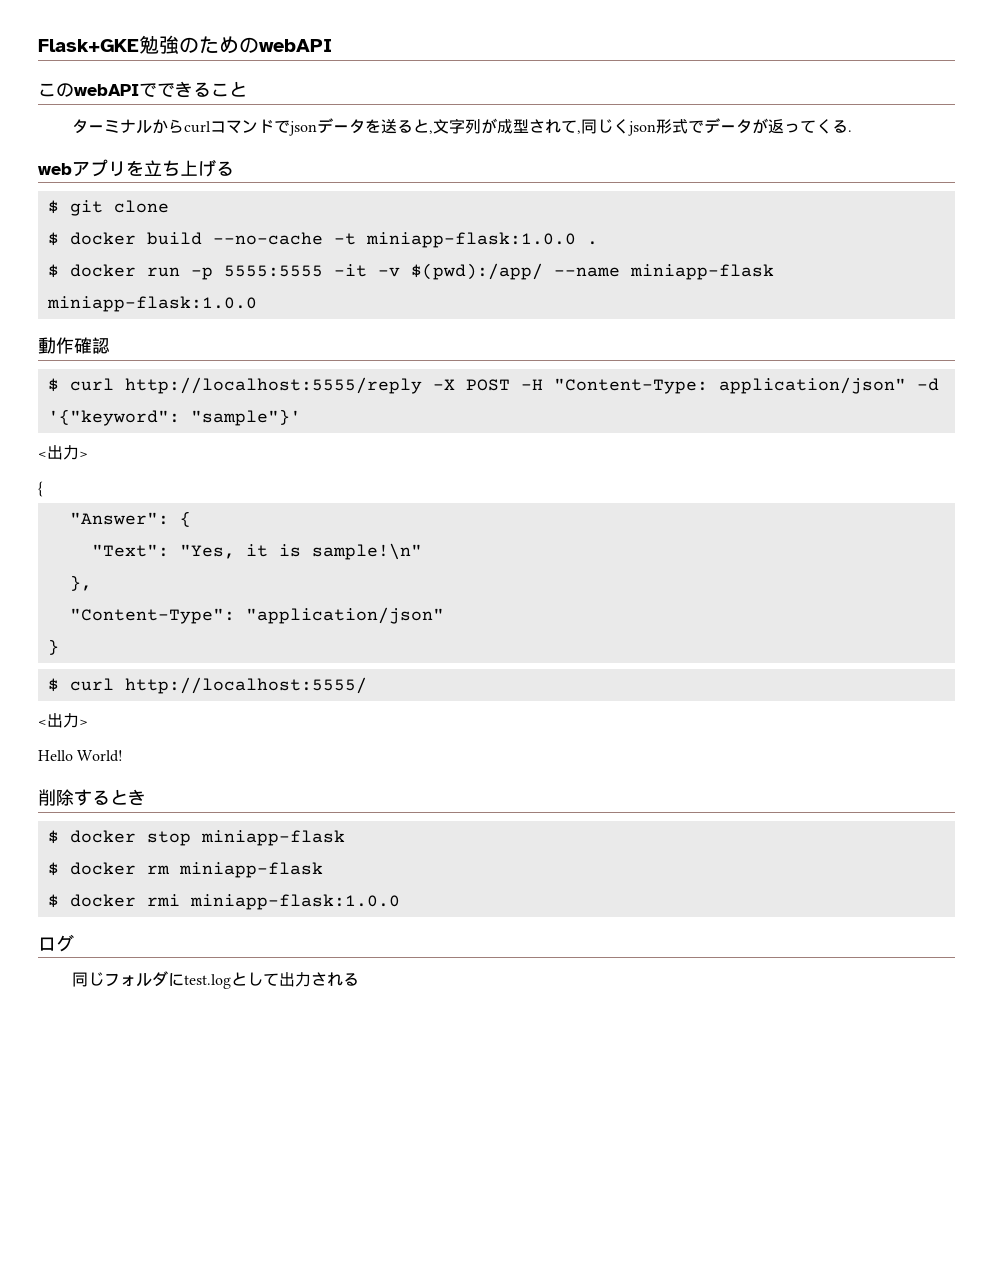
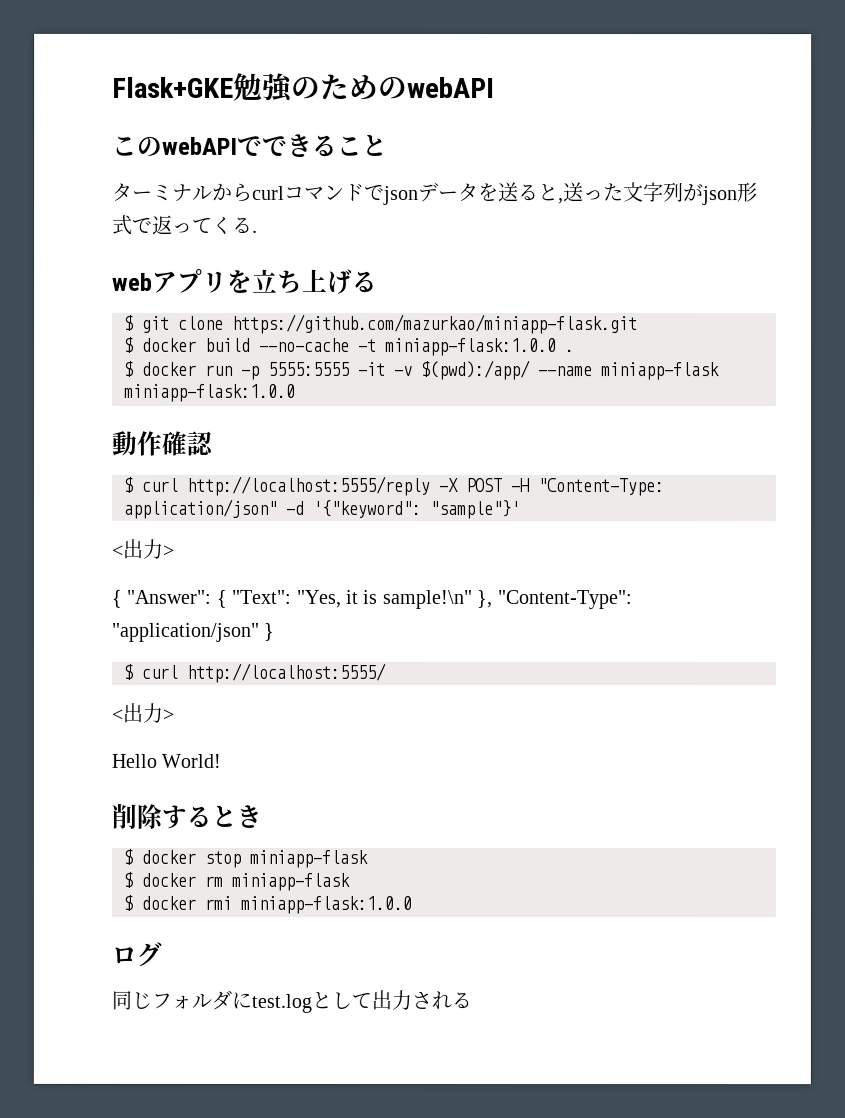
(434, 132) none -> [563,182,624,203] 送った
[497,119,630,134] 成型されて,同じく -> (704, 192) none
[704,118,769,134] データが -> (153, 225) none
(169, 206) none -> [232,313,638,335] https://github.com/mazurkao/miniapp-flask.git
(43, 489) // -> (122, 598) none
(191, 519) // -> (227, 598) none
(422, 551) // -> (472, 599) none
(92, 583) // -> (493, 599) none
(444, 615) // -> (259, 632) none

